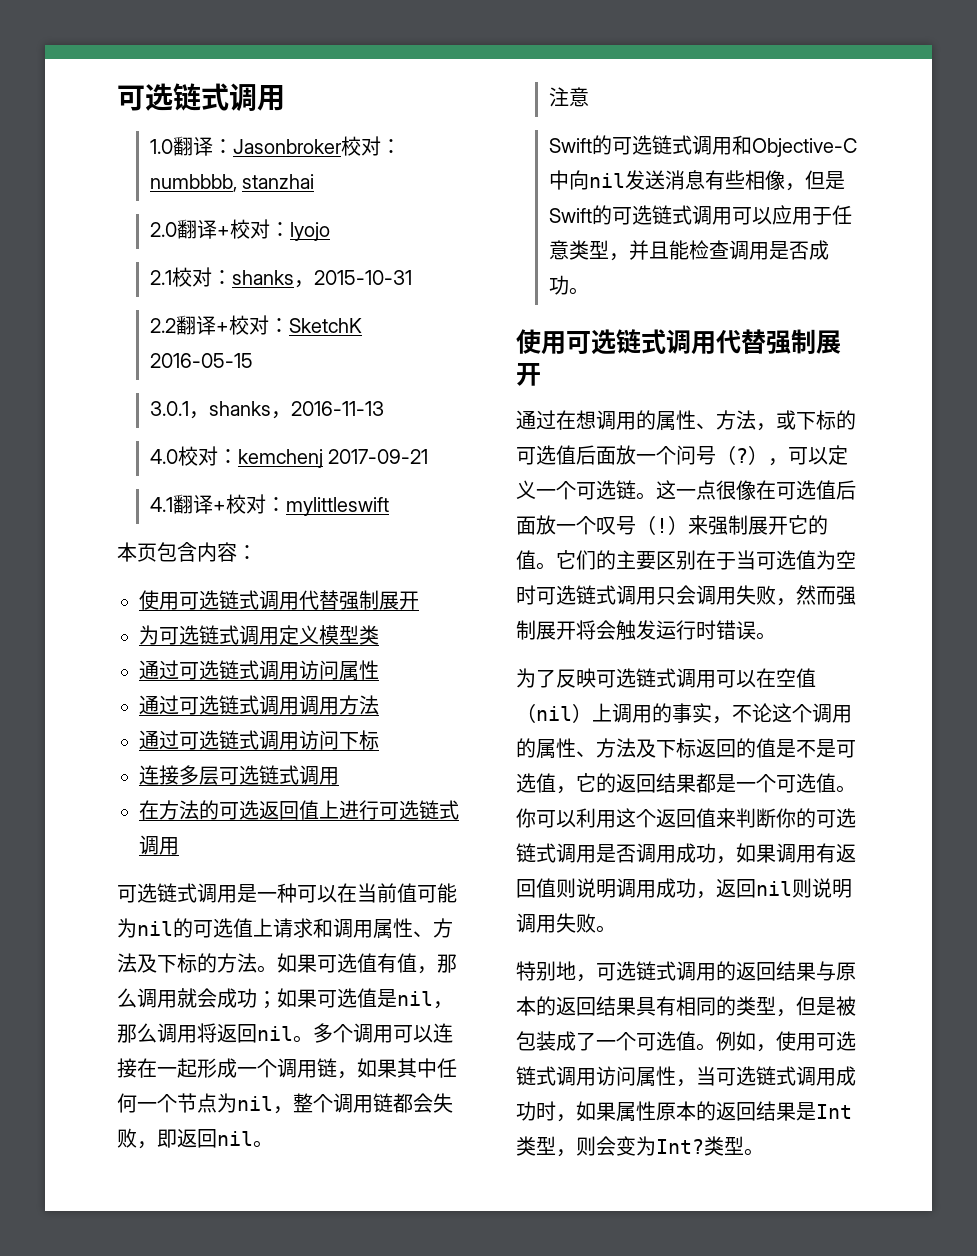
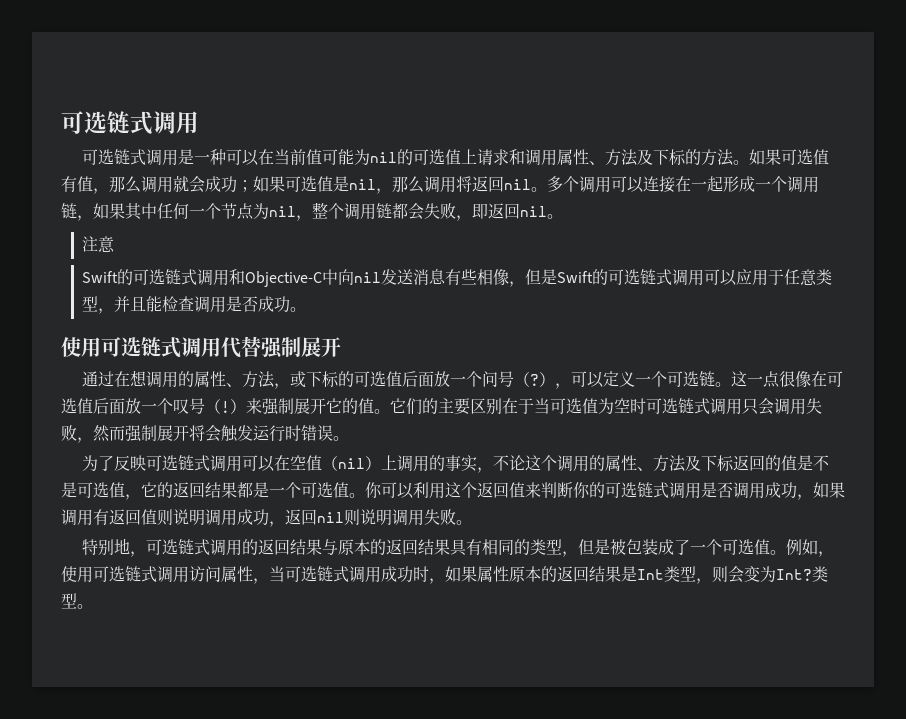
[117,83,285,111] [149,136,401,156] [149,174,315,192] [149,219,330,241] [149,267,412,288] [149,315,362,335] [149,353,253,368] [149,401,384,419] [149,446,429,468] [149,494,389,516] [117,542,257,562] [139,590,419,610] [139,625,379,645] [139,660,379,681] [139,695,379,715] [139,730,379,750] [139,765,339,785] [139,800,459,820] [139,835,179,855] 可选链式调用 // 1.0翻译：Jasonbroker校对：numbbbb, stanzhai // 2.0翻译+校对：lyojo // 2.1校对：shanks，2015-10-31 // 2.2翻译+校对：SketchK 2016-05-15 // 3.0.1，shanks，2016-11-13 // 4.0校对：kemchenj 2017-09-21 // 4.1翻译+校对：mylittleswift // 本页包含内容： // 使用可选链式调用代替强制展开 // 为可选链式调用定义模型类 // 通过可选链式调用访问属性 // 通过可选链式调用调用方法 // 通过可选链式调用访问下标 // 连接多层可选链式调用 // 在方法的可选返回值上进行可选链式调用 -> [61,111,199,135] 可选链式调用

